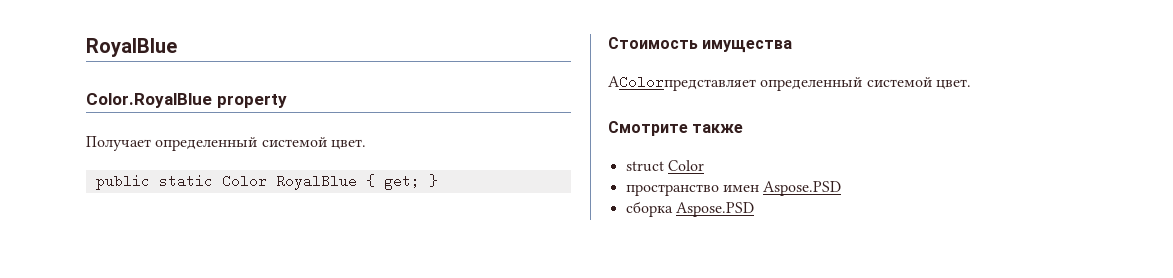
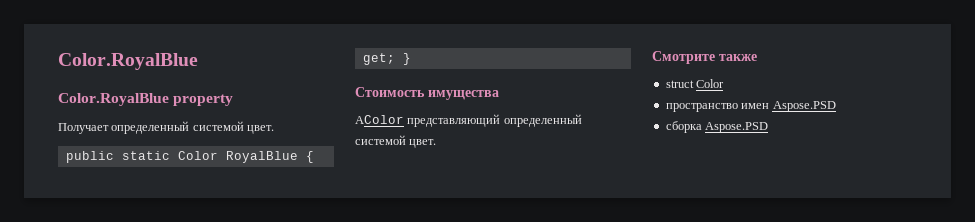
[86,38,177,57] RoyalBlue -> [58,53,198,70] Color.RoyalBlue
[608,75,756,91] AColorпредставляет -> [355,114,501,127] АColor представляющий

